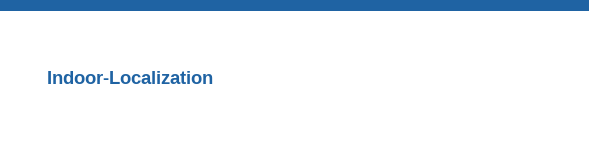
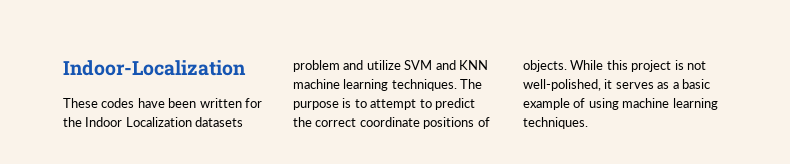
(213, 77) none -> [63,98,262,108] [63,117,244,127] [293,60,488,72] [293,79,483,91] [293,98,475,110] [293,117,490,129] [523,60,706,72] [523,79,710,91] [523,98,718,110] [523,117,588,129] // These codes have been written for the Indoor Localization datasets problem and utilize SVM and KNN machine learning techniques. The purpose is to attempt to predict the correct coordinate positions of objects. While this project is not well-polished, it serves as a basic example of using machine learning techniques.

